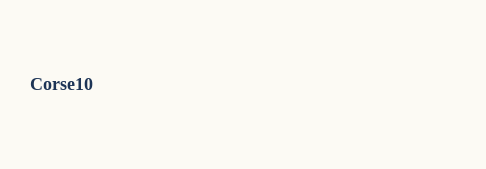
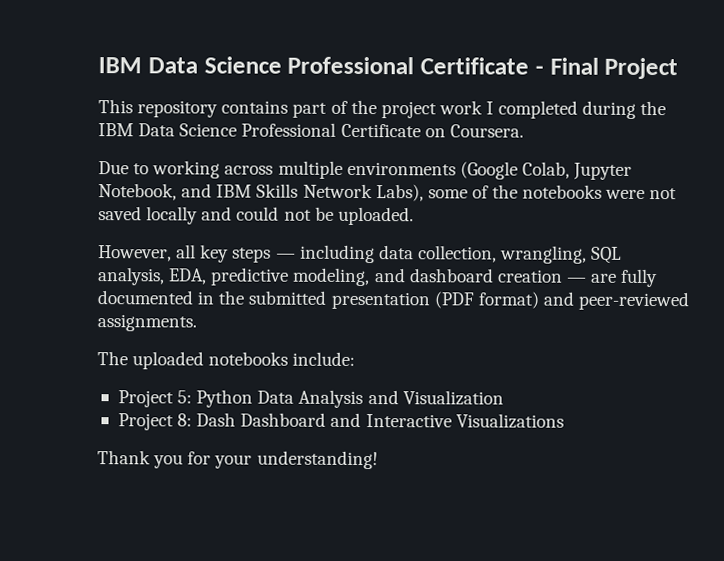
[30,78,93,90] Corse10 -> [98,56,679,80] [98,99,667,119] [98,122,524,138] [98,160,633,180] [98,183,678,202] [98,206,414,226] [98,244,623,264] [97,267,659,288] [97,290,690,311] [97,314,197,332] [97,351,356,370] [117,389,504,409] [117,412,564,431] [97,450,378,470] IBM Data Science Professional Certificate - Final Project // This repository contains part of the project work I completed during the IBM Data Science Professional Certificate on Coursera. // Due to working across multiple environments (Google Colab, Jupyter Notebook, and IBM Skills Network Labs), some of the notebooks were not saved locally and could not be uploaded. // However, all key steps — including data collection, wrangling, SQL analysis, EDA, predictive modeling, and dashboard creation — are fully documented in the submitted presentation (PDF format) and peer-reviewed assignments. // The uploaded notebooks include: // Project 5: Python Data Analysis and Visualization // Project 8: Dash Dashboard and Interactive Visualizations // Thank you for your understanding!

